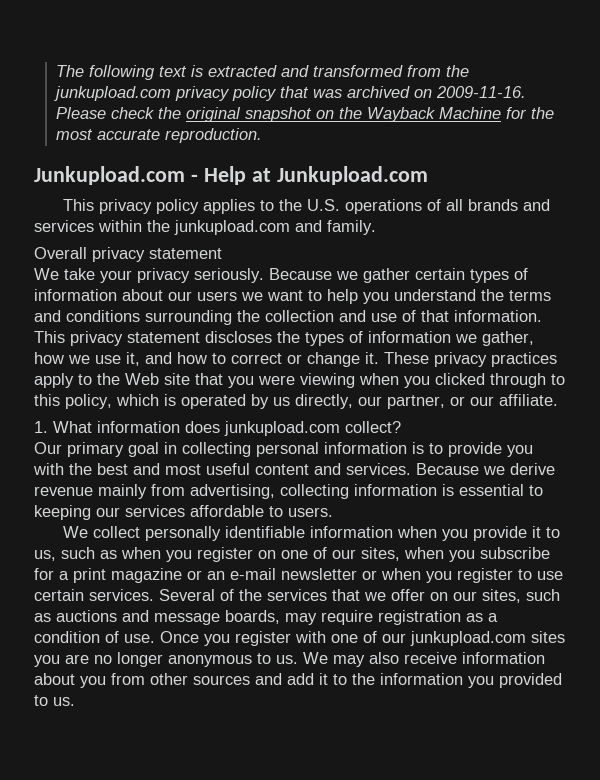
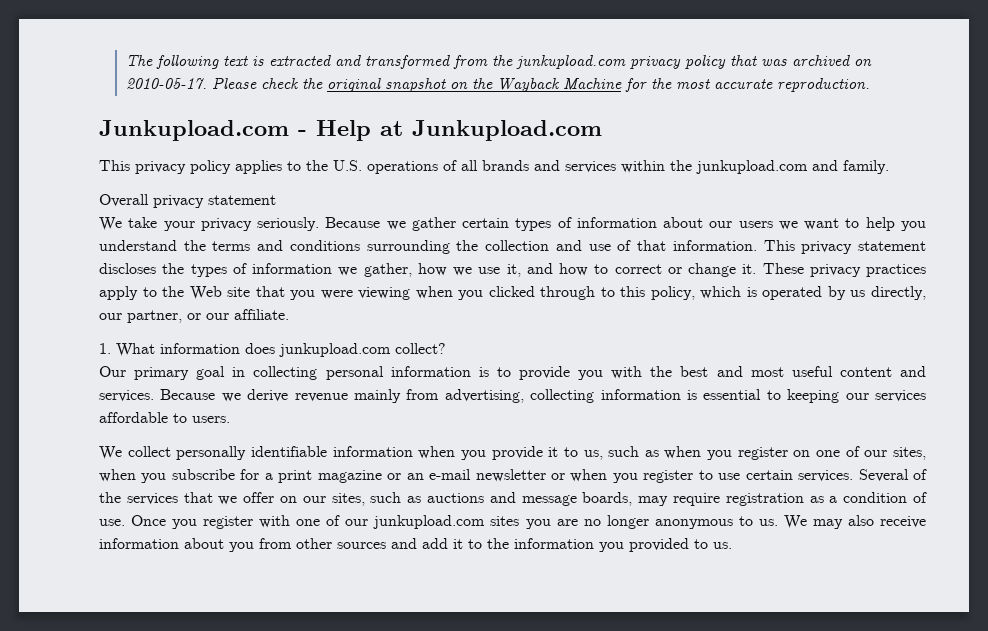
[436,86,527,98] 2009-11-16. -> [126,78,208,89] 2010-05-17.

